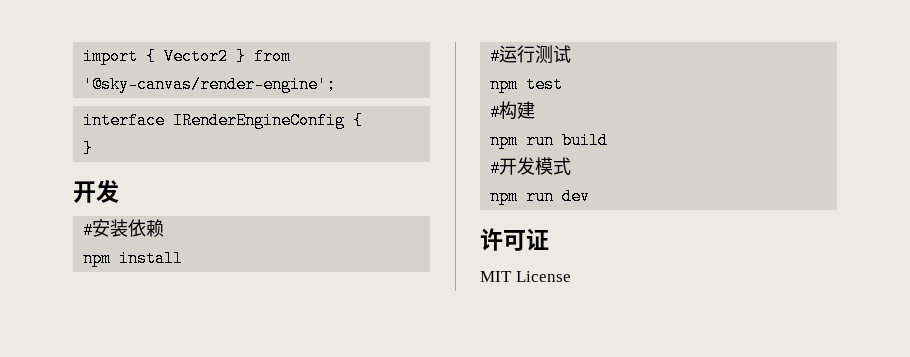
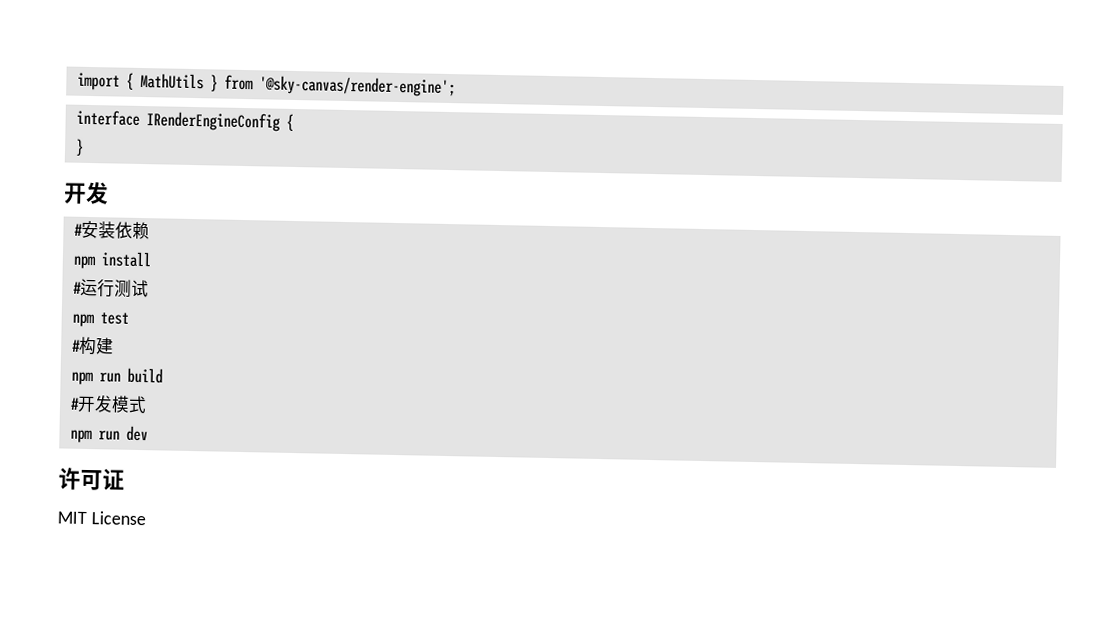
[164,48,229,65] Vector2 -> [139,72,204,90] MathUtils

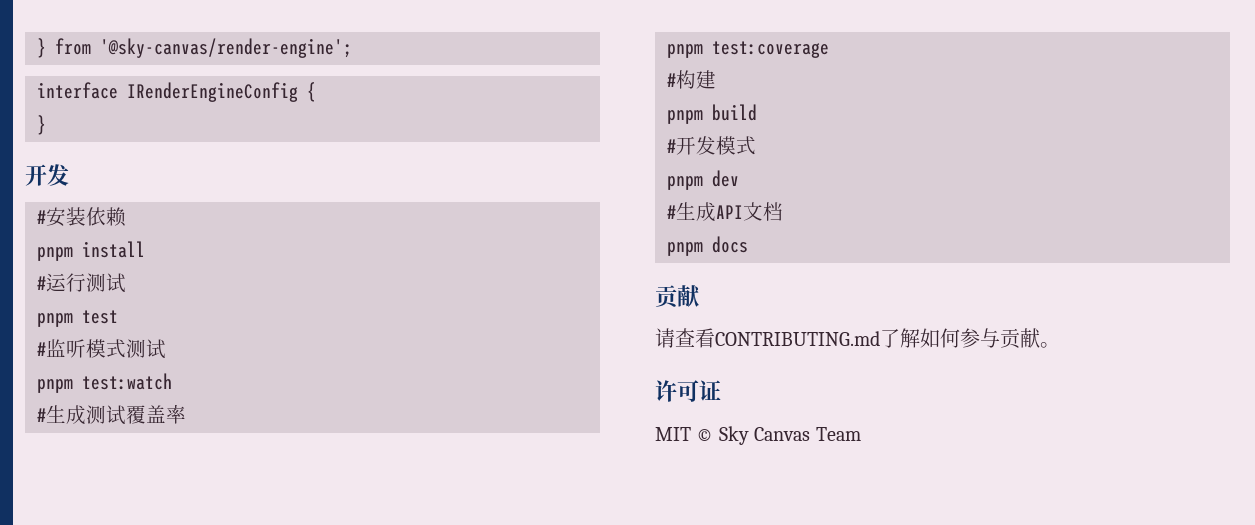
[76,72,204,91] import { MathUtils -> (37, 48) none
[72,255,96,270] npm -> [37,247,73,261] pnpm
[71,313,95,328] npm -> [37,313,73,327] pnpm
(129, 318) none -> [37,339,166,359] [37,373,172,393] [37,405,186,425] [667,41,829,58] // #监听模式测试 // pnpm test:watch // #生成测试覆盖率 // pnpm test:coverage
[70,371,121,386] npm run -> [667,110,703,124] pnpm
[69,429,120,444] npm run -> [667,176,703,190] pnpm
(148, 433) none -> [667,202,783,222] [667,236,748,256] [655,285,701,309] [655,328,1060,349] // #生成API文档 // pnpm docs // 贡献 // 请查看CONTRIBUTING.md了解如何参与贡献。
[90,511,146,526] License -> [696,426,861,445] © Sky Canvas Team

